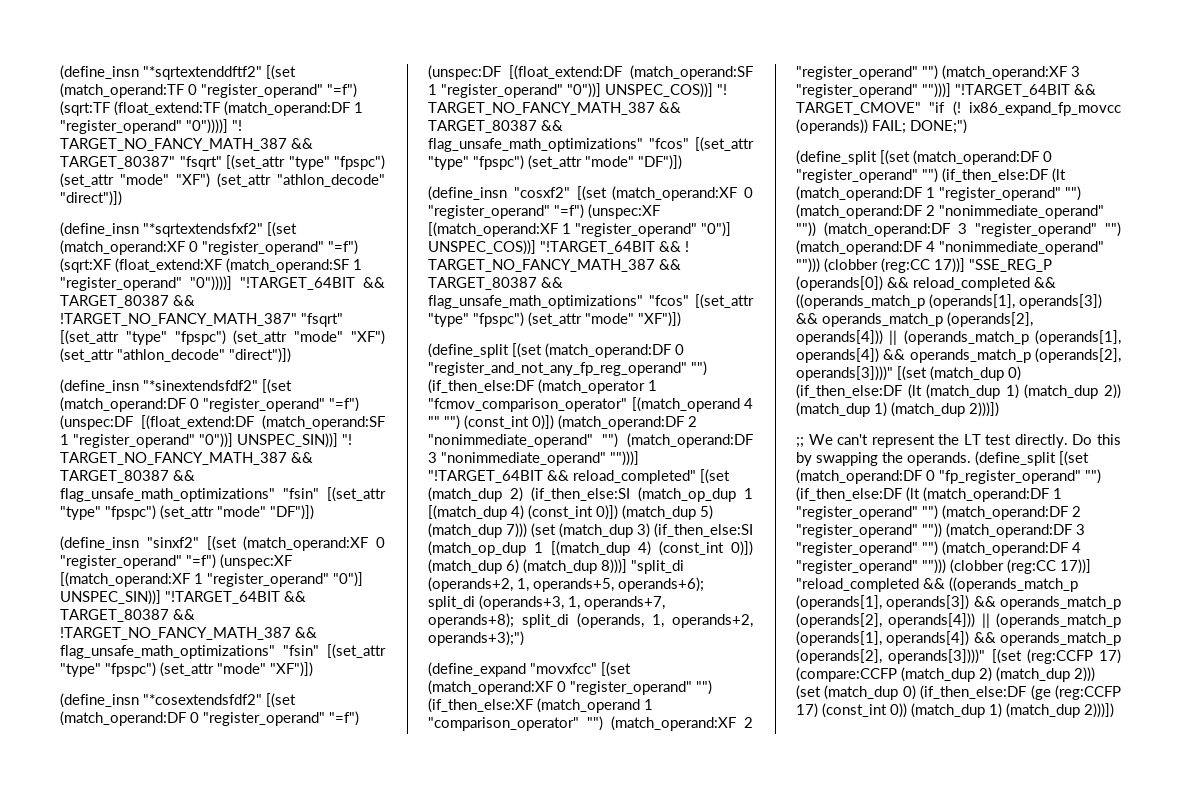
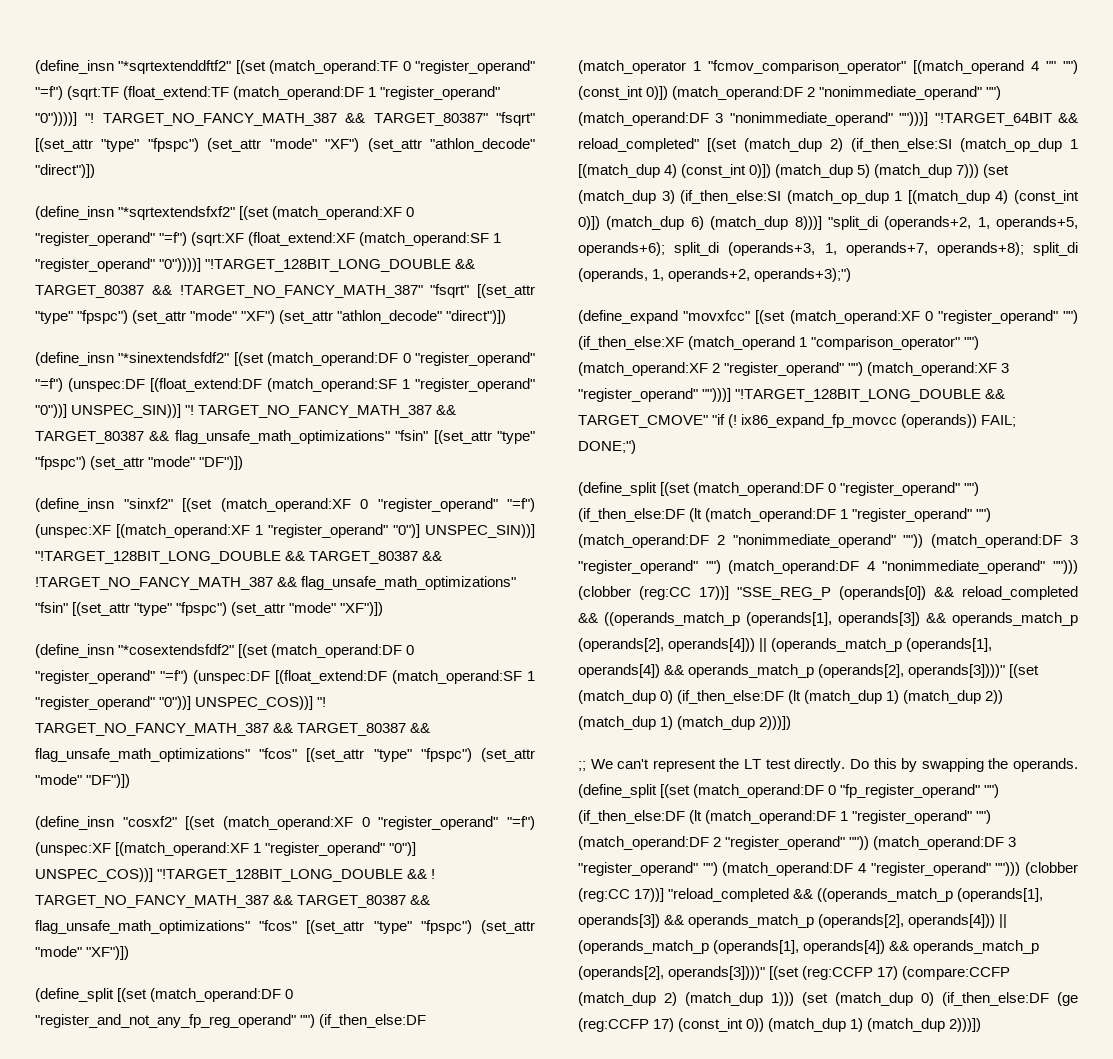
[240,277,355,290] "!TARGET_64BIT -> [205,259,452,272] "!TARGET_128BIT_LONG_DOUBLE
[165,591,280,604] "!TARGET_64BIT -> [35,551,281,564] "!TARGET_128BIT_LONG_DOUBLE
[540,241,655,254] "!TARGET_64BIT -> [157,869,404,882] "!TARGET_128BIT_LONG_DOUBLE
[955,84,1070,97] "!TARGET_64BIT -> [735,389,982,402] "!TARGET_128BIT_LONG_DOUBLE
[1074,667,1095,682] 2))) -> [771,992,794,1006] 1)))

